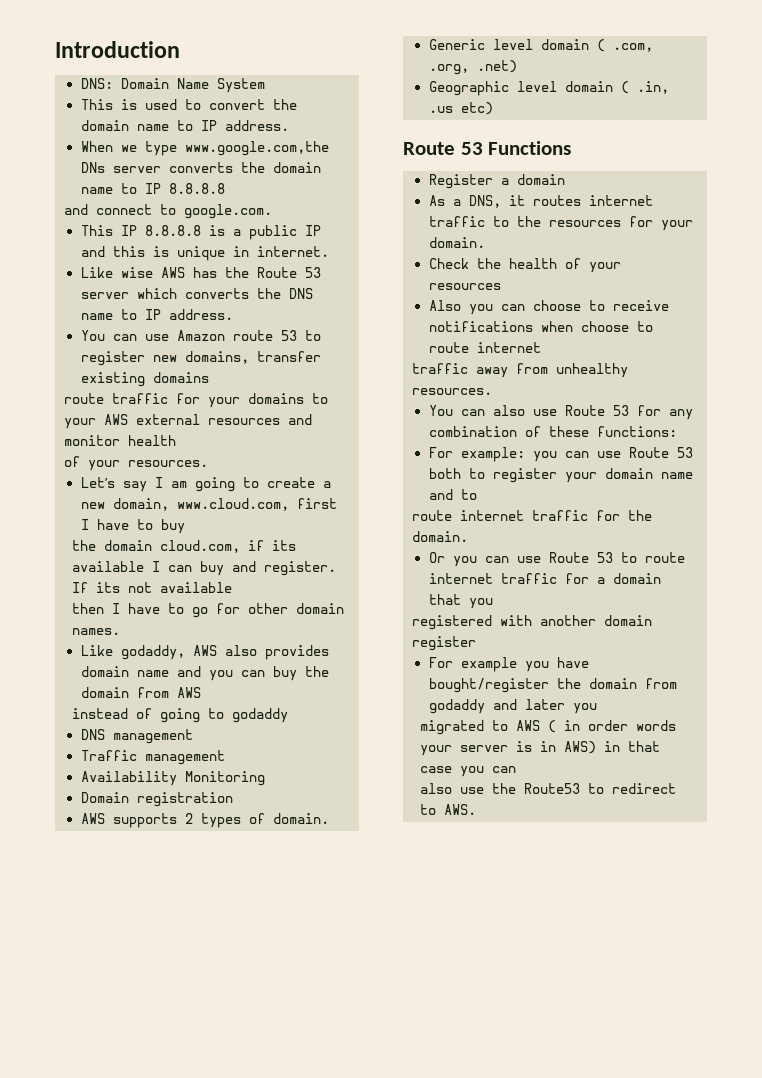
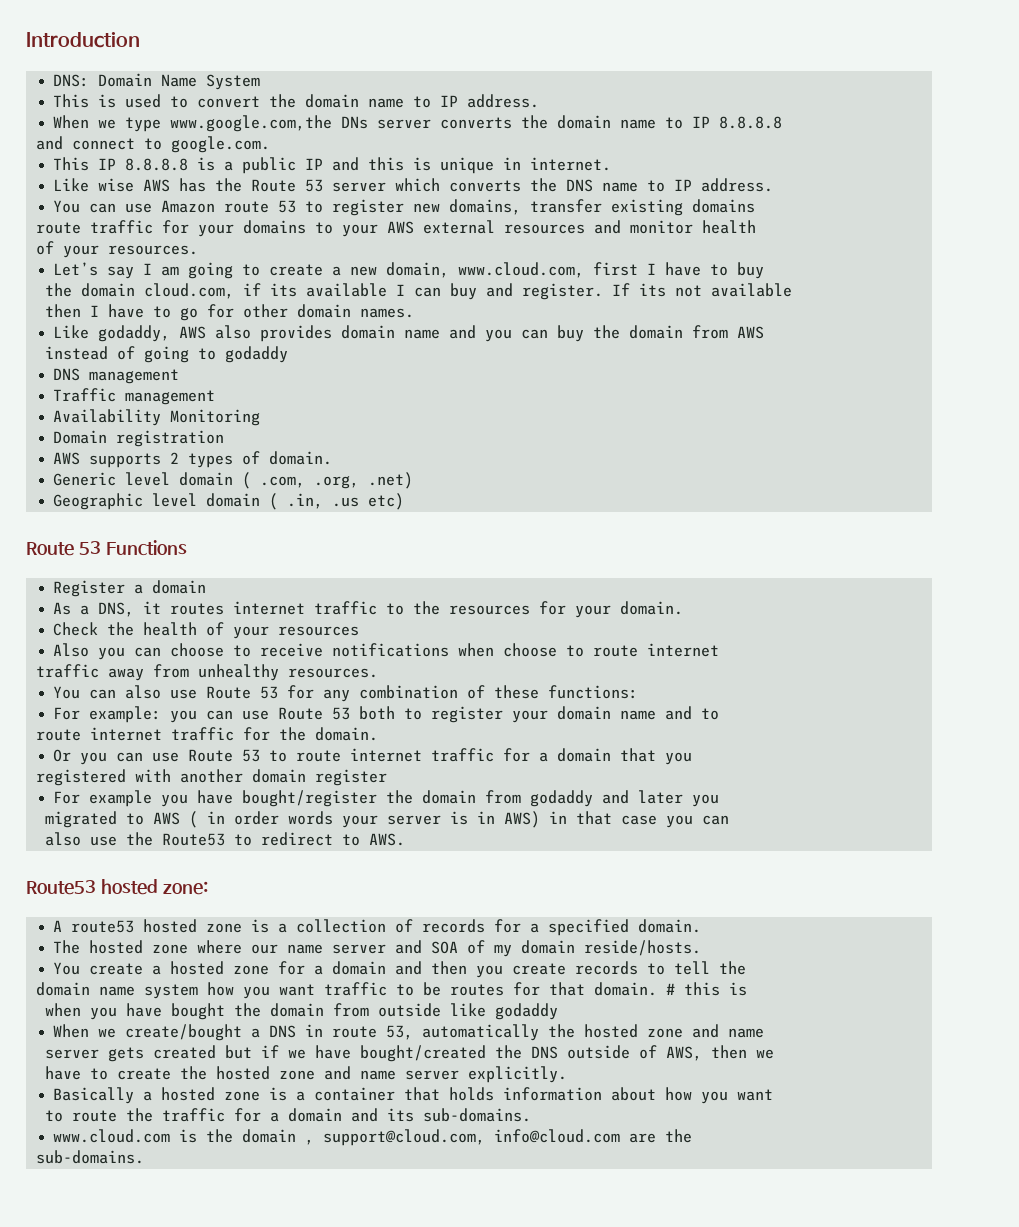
(477, 809) none -> [26,879,208,895] [53,919,702,936] [53,940,702,957] [53,961,747,978] [35,982,747,999] [44,1003,558,1020] [53,1024,765,1041] [44,1045,774,1062] [44,1066,567,1083] [53,1087,774,1104] [44,1108,531,1122] [53,1129,693,1146] [35,1150,144,1164] // Route53 hosted zone: // A route53 hosted zone is a collection of records for a specified domain. // The hosted zone where our name server and SOA of my domain reside/hosts. // You create a hosted zone for a domain and then you create records to tell the // domain name system how you want traffic to be routes for that domain. # this is // when you have bought the domain from outside like godaddy // When we create/bought a DNS in route 53, automatically the hosted zone and name // server gets created but if we have bought/created the DNS outside of AWS, then we // have to create the hosted zone and name server explicitly. // Basically a hosted zone is a container that holds information about how you want // to route the traffic for a domain and its sub-domains. // www.cloud.com is the domain , support@cloud.com, info@cloud.com are the // sub-domains.

